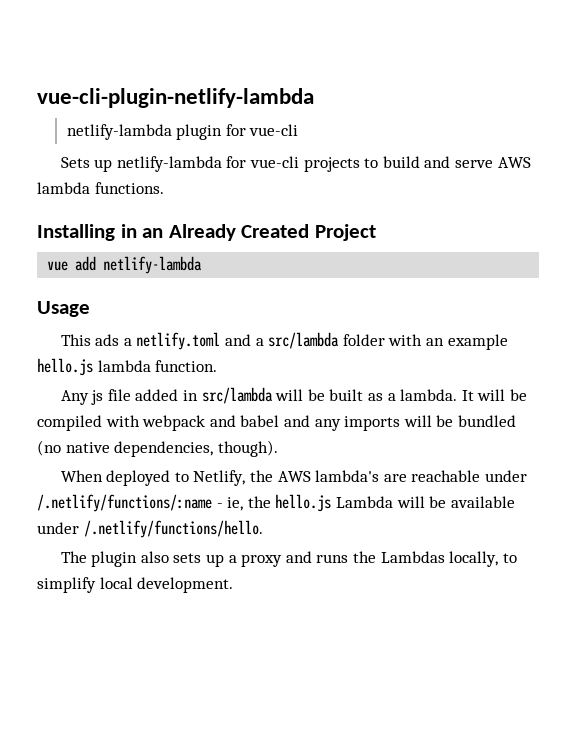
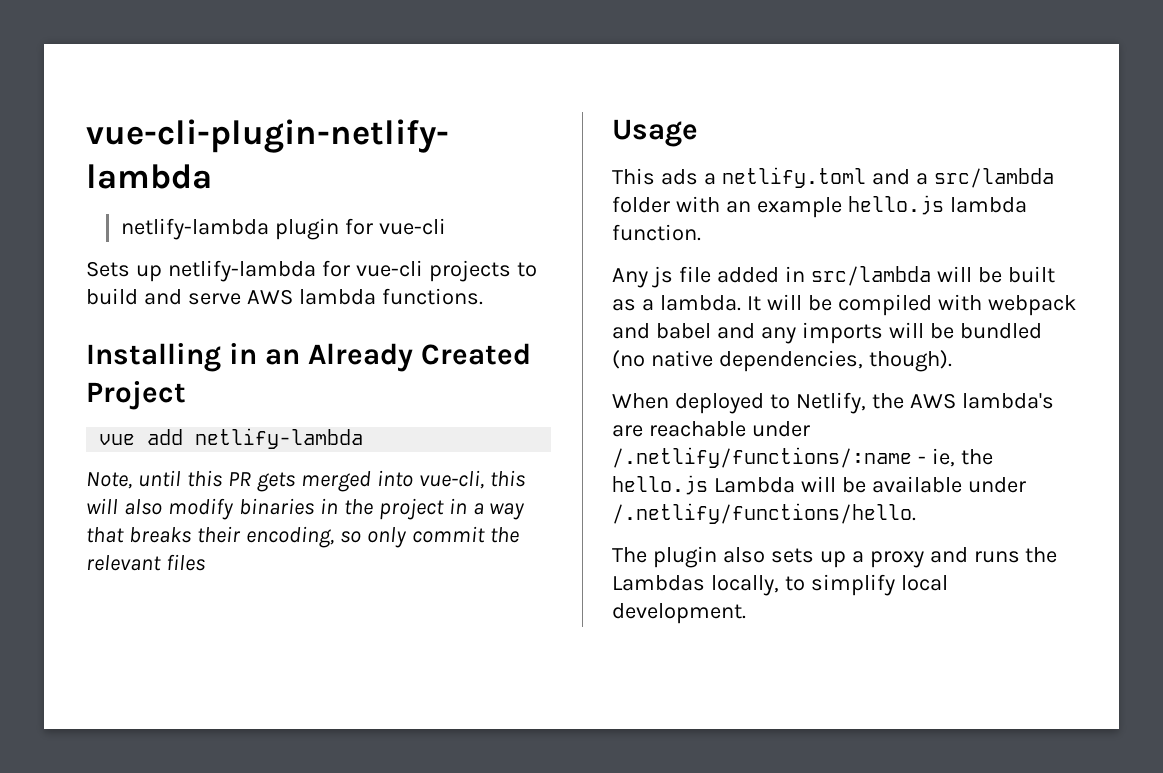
(203, 265) none -> [86,470,525,492] [86,498,526,520] [86,526,519,548] [86,554,205,571] // Note, until this PR gets merged into vue-cli, this will also modify binaries in the project in a way that breaks their encoding, so only commit the relevant files

